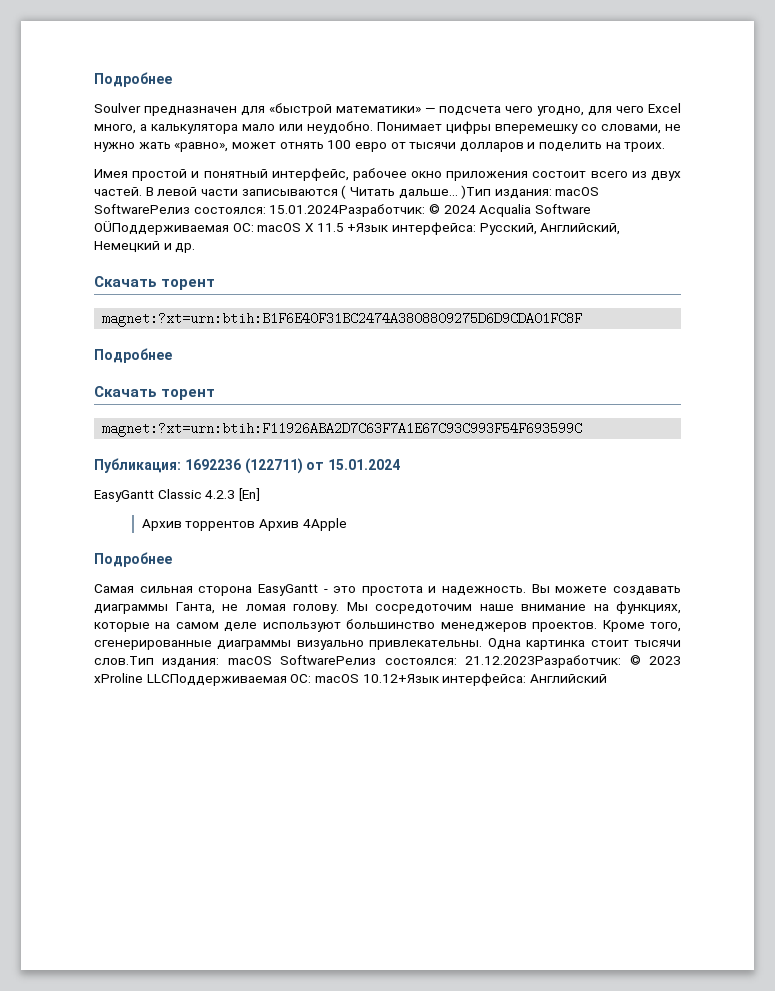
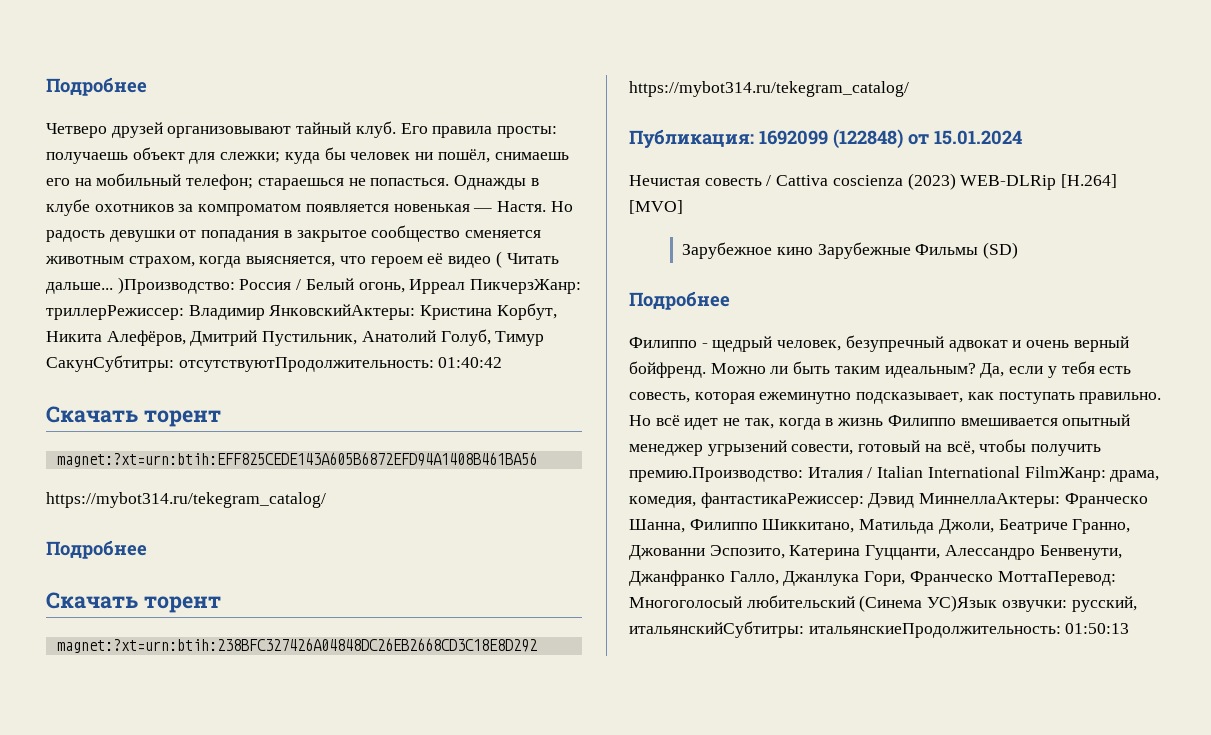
[94,72,172,87] [94,103,681,116] [94,121,681,134] [94,140,666,152] [94,168,681,181] [94,185,600,199] [94,204,591,217] [94,221,621,235] [94,241,196,253] [94,276,216,290] [102,312,583,327] Подробнее // Soulver предназначен для «быстрой математики» — подсчета чего угодно, для чего Excel много, а калькулятора мало или неудобно. Понимает цифры вперемешку со словами, не нужно жать «равно», может отнять 100 евро от тысячи долларов и поделить на троих. // Имея простой и понятный интерфейс, рабочее окно приложения состоит всего из двух частей. В левой части записываются ( Читать дальше... )Тип издания: macOS SoftwareРелиз состоялся: 15.01.2024Разработчик: © 2024 Acqualia Software OÜПоддерживаемая ОС: macOS X 11.5 +Язык интерфейса: Русский, Английский, Немецкий и др. // Скачать торент // magnet:?xt=urn:btih:B1F6E40F31BC2474A3808809275D6D9CDA01FC8F -> [46,77,147,96] [46,121,558,138] [46,147,569,164] [46,173,539,190] [46,199,573,216] [46,225,542,242] [45,251,559,268] [46,277,582,294] [46,303,557,320] [46,329,545,346] [46,355,503,372] [46,406,221,427] [56,452,537,467] [46,492,326,508] Подробнее // Четверо друзей организовывают тайный клуб. Его правила просты: получаешь объект для слежки; куда бы человек ни пошёл, снимаешь его на мобильный телефон; стараешься не попасться. Однажды в клубе охотников за компроматом появляется новенькая — Настя. Но радость девушки от попадания в закрытое сообщество сменяется животным страхом, когда выясняется, что героем её видео ( Читать дальше... )Производство: Россия / Белый огонь, Ирреал ПикчерзЖанр: триллерРежиссер: Владимир ЯнковскийАктеры: Кристина Корбут, Никита Алефёров, Дмитрий Пустильник, Анатолий Голуб, Тимур СакунСубтитры: отсутствуютПродолжительность: 01:40:42 // Скачать торент // magnet:?xt=urn:btih:EFF825CEDE143A605B6872EFD94A1408B461BA56 // https://mybot314.ru/tekegram_catalog/
[102,422,583,437] magnet:?xt=urn:btih:F11926ABA2D7C63F7A1E67C93C993F54F693599C -> [56,638,537,653] [629,81,909,97] magnet:?xt=urn:btih:238BFC327426A04848DC26EB2668CD3C18E8D292 // https://mybot314.ru/tekegram_catalog/
[184,458,303,474] 1692236 (122711) -> [759,129,903,149] 1692099 (122848)
[94,488,260,502] [141,518,347,531] [94,552,172,567] [94,584,681,596] [94,601,681,614] [94,619,682,632] [94,638,682,650] [94,655,681,668] [94,673,607,686] EasyGantt Classic 4.2.3 [En] // Архив торрентов Архив 4Apple // Подробнее // Самая сильная сторона EasyGantt - это простота и надежность. Вы можете создавать диаграммы Ганта, не ломая голову. Мы сосредоточим наше внимание на функциях, которые на самом деле используют большинство менеджеров проектов. Кроме того, сгенерированные диаграммы визуально привлекательны. Одна картинка стоит тысячи слов.Тип издания: macOS SoftwareРелиз состоялся: 21.12.2023Разработчик: © 2023 xProline LLCПоддерживаемая ОС: macOS 10.12+Язык интерфейса: Английский -> [629,173,1118,190] [629,200,683,214] [682,242,1019,259] [629,291,730,310] [629,335,1129,352] [629,361,1132,378] [629,392,1162,404] [629,414,1131,430] [629,439,1102,456] [629,466,1160,482] [629,492,1148,508] [629,519,1131,534] [629,545,1122,560] [629,570,1116,586] [629,595,1137,612] [629,621,1130,638] Нечистая совесть / Cattiva coscienza (2023) WEB-DLRip [H.264] [MVO] // Зарубежное кино Зарубежные Фильмы (SD) // Подробнее // Филиппо - щедрый человек, безупречный адвокат и очень верный бойфренд. Можно ли быть таким идеальным? Да, если у тебя есть совесть, которая ежеминутно подсказывает, как поступать правильно. Но всё идет не так, когда в жизнь Филиппо вмешивается опытный менеджер угрызений совести, готовый на всё, чтобы получить премию.Производство: Италия / Italian International FilmЖанр: драма, комедия, фантастикаРежиссер: Дэвид МиннеллаАктеры: Франческо Шанна, Филиппо Шиккитано, Матильда Джоли, Беатриче Гранно, Джованни Эспозито, Катерина Гуццанти, Алессандро Бенвенути, Джанфранко Галло, Джанлука Гори, Франческо МоттаПеревод: Многоголосый любительский (Синема УС)Язык озвучки: русский, итальянскийСубтитры: итальянскиеПродолжительность: 01:50:13

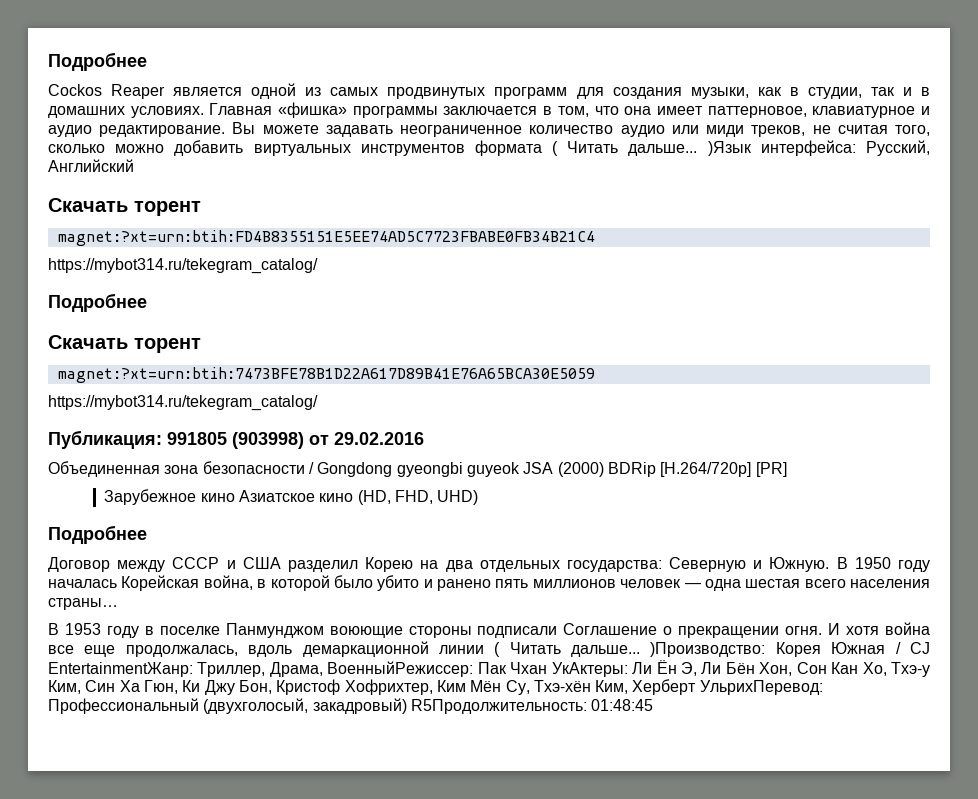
[46,77,147,96] [46,121,558,138] [46,147,569,164] [46,173,539,190] [46,199,573,216] [46,225,542,242] [45,251,559,268] [46,277,582,294] [46,303,557,320] [46,329,545,346] [46,355,503,372] [46,406,221,427] [56,452,537,467] Подробнее // Четверо друзей организовывают тайный клуб. Его правила просты: получаешь объект для слежки; куда бы человек ни пошёл, снимаешь его на мобильный телефон; стараешься не попасться. Однажды в клубе охотников за компроматом появляется новенькая — Настя. Но радость девушки от попадания в закрытое сообщество сменяется животным страхом, когда выясняется, что героем её видео ( Читать дальше... )Производство: Россия / Белый огонь, Ирреал ПикчерзЖанр: триллерРежиссер: Владимир ЯнковскийАктеры: Кристина Корбут, Никита Алефёров, Дмитрий Пустильник, Анатолий Голуб, Тимур СакунСубтитры: отсутствуютПродолжительность: 01:40:42 // Скачать торент // magnet:?xt=urn:btih:EFF825CEDE143A605B6872EFD94A1408B461BA56 -> [48,52,147,71] [48,83,930,99] [48,102,931,118] [48,122,931,137] [48,140,930,156] [48,159,134,172] [48,198,201,216] [57,230,595,246] Подробнее // Cockos Reaper является одной из самых продвинутых программ для создания музыки, как в студии, так и в домашних условиях. Главная «фишка» программы заключается в том, что она имеет паттерновое, клавиатурное и аудио редактирование. Вы можете задавать неограниченное количество аудио или миди треков, не считая того, сколько можно добавить виртуальных инструментов формата ( Читать дальше... )Язык интерфейса: Русский, Английский // Скачать торент // magnet:?xt=urn:btih:FD4B8355151E5EE74AD5C7723FBABE0FB34B21C4
[56,638,537,653] magnet:?xt=urn:btih:238BFC327426A04848DC26EB2668CD3C18E8D292 -> [57,367,595,383] magnet:?xt=urn:btih:7473BFE78B1D22A617D89B41E76A65BCA30E5059
[759,129,1022,149] [629,173,1118,190] [629,200,683,214] [682,242,1019,259] [629,291,730,310] [629,335,1129,352] [629,361,1132,378] [629,392,1162,404] [629,414,1131,430] [629,439,1102,456] [629,466,1160,482] [629,492,1148,508] [629,519,1131,534] [629,545,1122,560] [629,570,1116,586] [629,595,1137,612] [629,621,1130,638] 1692099 (122848) от 15.01.2024 // Нечистая совесть / Cattiva coscienza (2023) WEB-DLRip [H.264] [MVO] // Зарубежное кино Зарубежные Фильмы (SD) // Подробнее // Филиппо - щедрый человек, безупречный адвокат и очень верный бойфренд. Можно ли быть таким идеальным? Да, если у тебя есть совесть, которая ежеминутно подсказывает, как поступать правильно. Но всё идет не так, когда в жизнь Филиппо вмешивается опытный менеджер угрызений совести, готовый на всё, чтобы получить премию.Производство: Италия / Italian International FilmЖанр: драма, комедия, фантастикаРежиссер: Дэвид МиннеллаАктеры: Франческо Шанна, Филиппо Шиккитано, Матильда Джоли, Беатриче Гранно, Джованни Эспозито, Катерина Гуццанти, Алессандро Бенвенути, Джанфранко Галло, Джанлука Гори, Франческо МоттаПеревод: Многоголосый любительский (Синема УС)Язык озвучки: русский, итальянскийСубтитры: итальянскиеПродолжительность: 01:50:13 -> [167,432,424,449] [48,461,787,477] [104,489,479,505] [48,525,147,544] [48,557,930,572] [48,575,930,591] [48,598,118,610] [48,622,931,638] [48,641,930,657] [48,660,930,677] [48,679,823,695] [48,698,654,714] 991805 (903998) от 29.02.2016 // Объединенная зона безопасности / Gongdong gyeongbi guyeok JSA (2000) BDRip [H.264/720p] [PR] // Зарубежное кино Азиатское кино (HD, FHD, UHD) // Подробнее // Договор между СССР и США разделил Корею на два отдельных государства: Северную и Южную. В 1950 году началась Корейская война, в которой было убито и ранено пять миллионов человек — одна шестая всего населения страны… // В 1953 году в поселке Панмунджом воюющие стороны подписали Соглашение о прекращении огня. И хотя война все еще продолжалась, вдоль демаркационной линии ( Читать дальше... )Производство: Корея Южная / CJ EntertainmentЖанр: Триллер, Драма, ВоенныйРежиссер: Пак Чхан УкАктеры: Ли Ён Э, Ли Бён Хон, Сон Кан Хо, Тхэ-у Ким, Син Ха Гюн, Ки Джу Бон, Кристоф Хофрихтер, Ким Мён Су, Тхэ-хён Ким, Херберт УльрихПеревод: Профессиональный (двухголосый, закадровый) R5Продолжительность: 01:48:45

